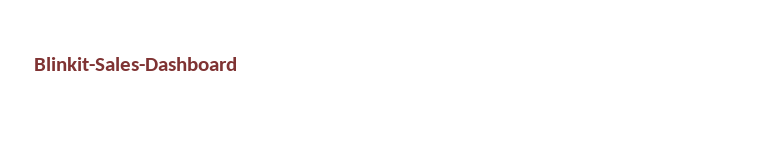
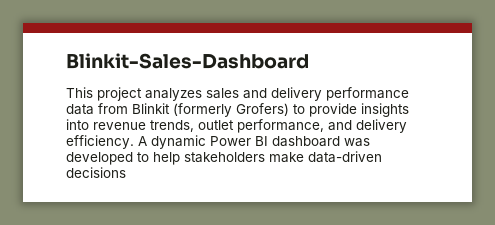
(237, 64) none -> [66,87,409,101] [66,103,409,117] [66,119,407,133] [66,135,370,149] [66,151,382,165] [66,167,126,178] // This project analyzes sales and delivery performance data from Blinkit (formerly Grofers) to provide insights into revenue trends, outlet performance, and delivery efficiency. A dynamic Power BI dashboard was developed to help stakeholders make data-driven decisions

